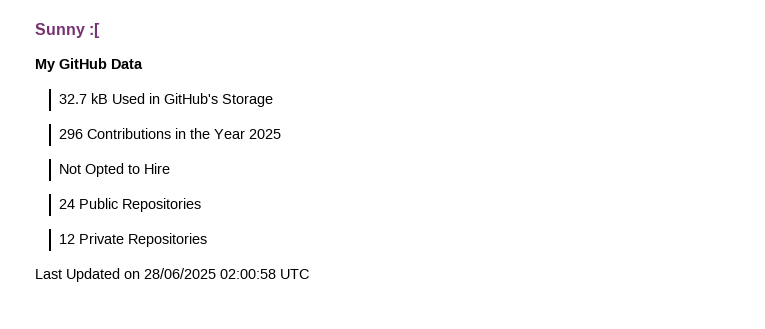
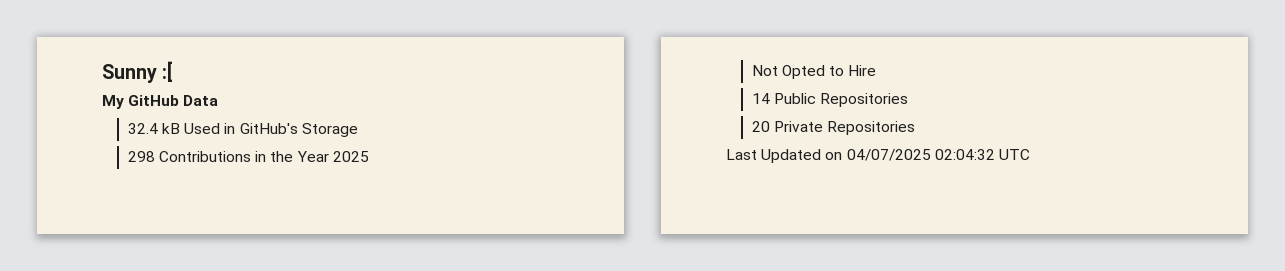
[59,94,88,104] 32.7 -> [127,123,158,134] 32.4
[59,129,84,139] 296 -> [127,151,155,162] 298
[59,199,76,209] 24 -> [751,93,770,104] 14
[59,234,76,244] 12 -> [751,121,770,132] 20
[144,268,276,279] 28/06/2025 02:00:58 -> [846,149,995,161] 04/07/2025 02:04:32

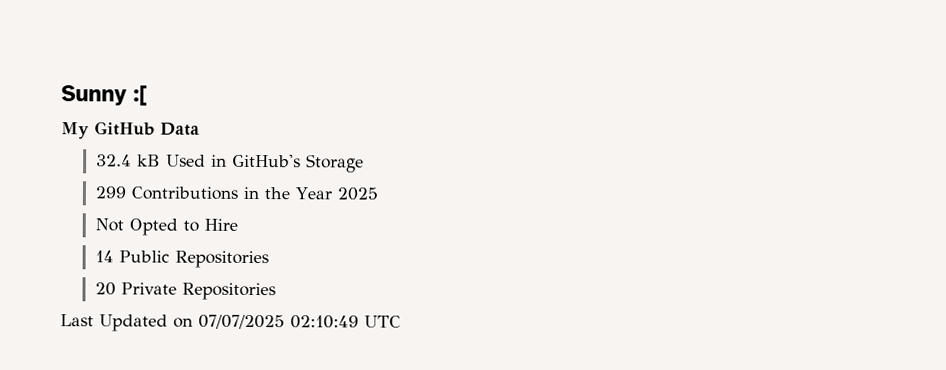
[127,151,155,162] 298 -> [94,186,126,199] 299
[846,149,995,161] 04/07/2025 02:04:32 -> [198,314,359,330] 07/07/2025 02:10:49

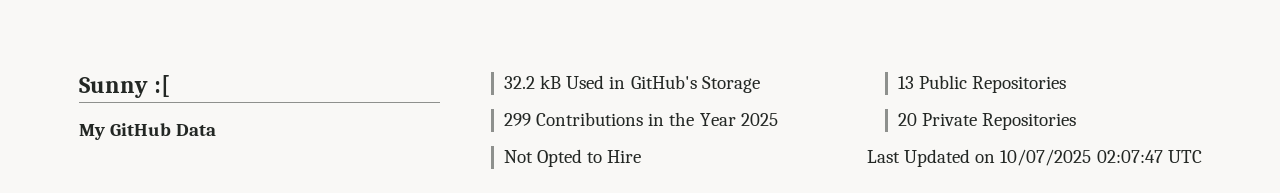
[95,154,132,167] 32.4 -> [504,76,536,89] 32.2
[94,250,114,263] 14 -> [898,76,915,89] 13
[198,314,359,330] 07/07/2025 02:10:49 -> [1000,149,1163,166] 10/07/2025 02:07:47

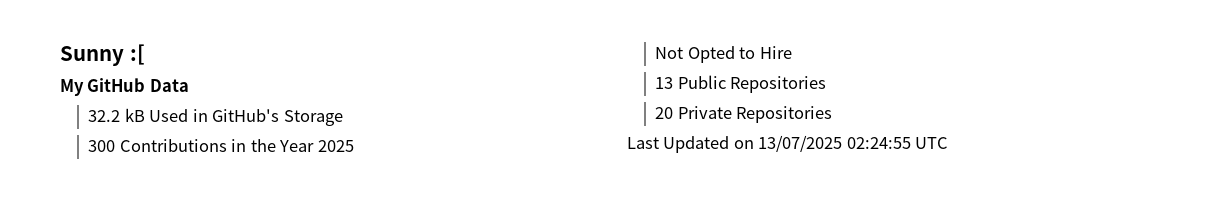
[504,113,532,126] 299 -> [88,140,116,152] 300
[1000,149,1163,166] 10/07/2025 02:07:47 -> [758,135,911,152] 13/07/2025 02:24:55

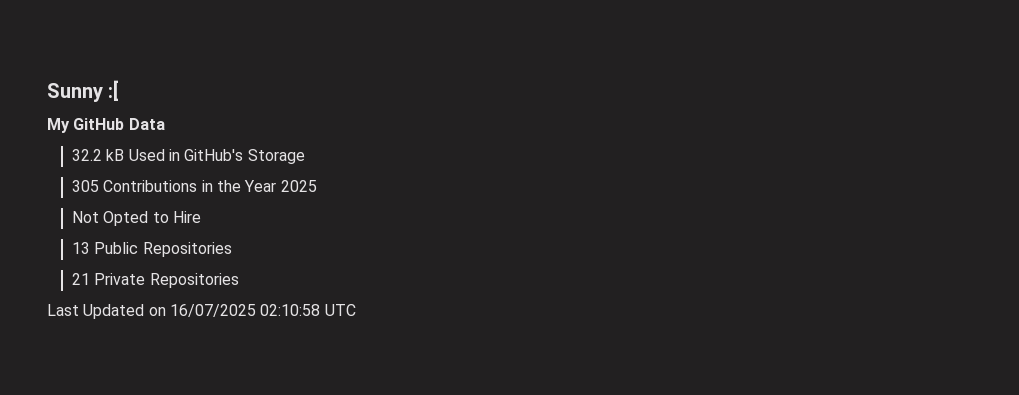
[88,140,116,152] 300 -> [72,180,100,192] 305
[655,107,674,119] 20 -> [72,273,91,285] 21
[758,135,911,152] 13/07/2025 02:24:55 -> [169,304,321,317] 16/07/2025 02:10:58

